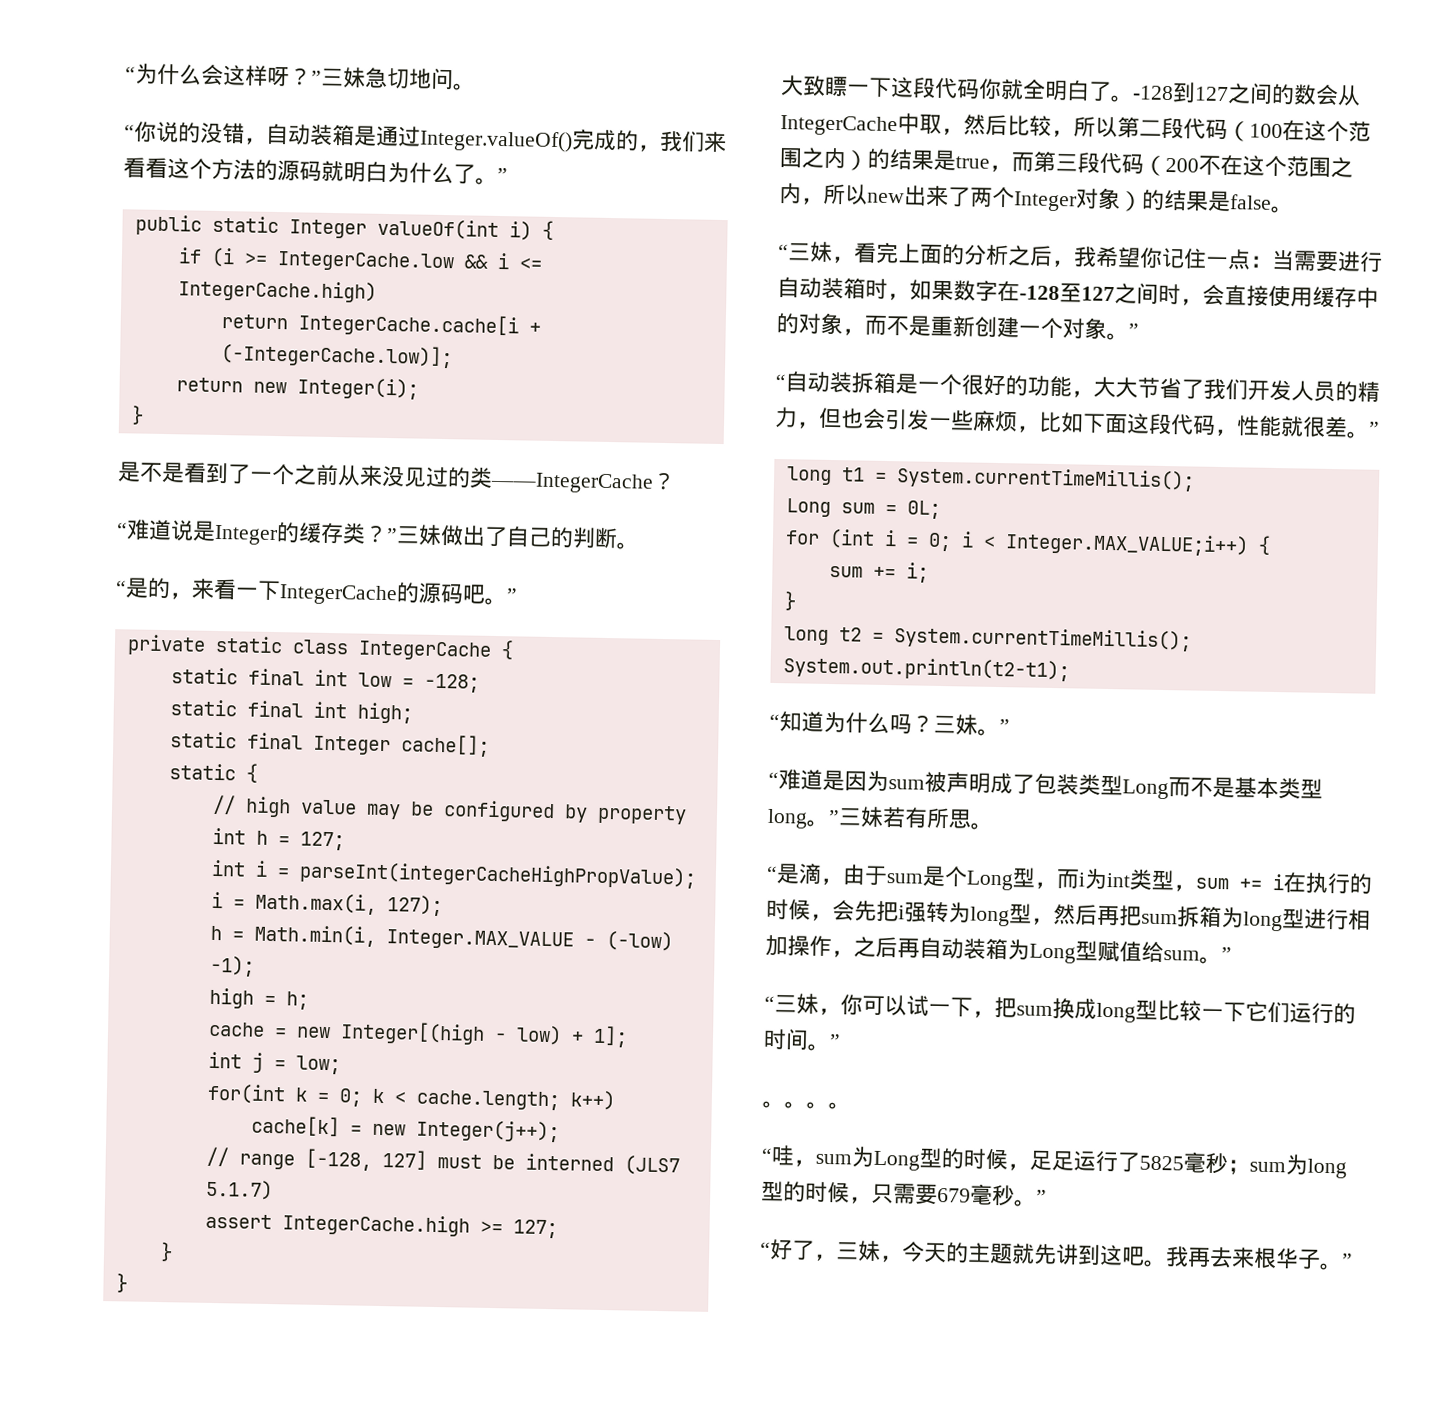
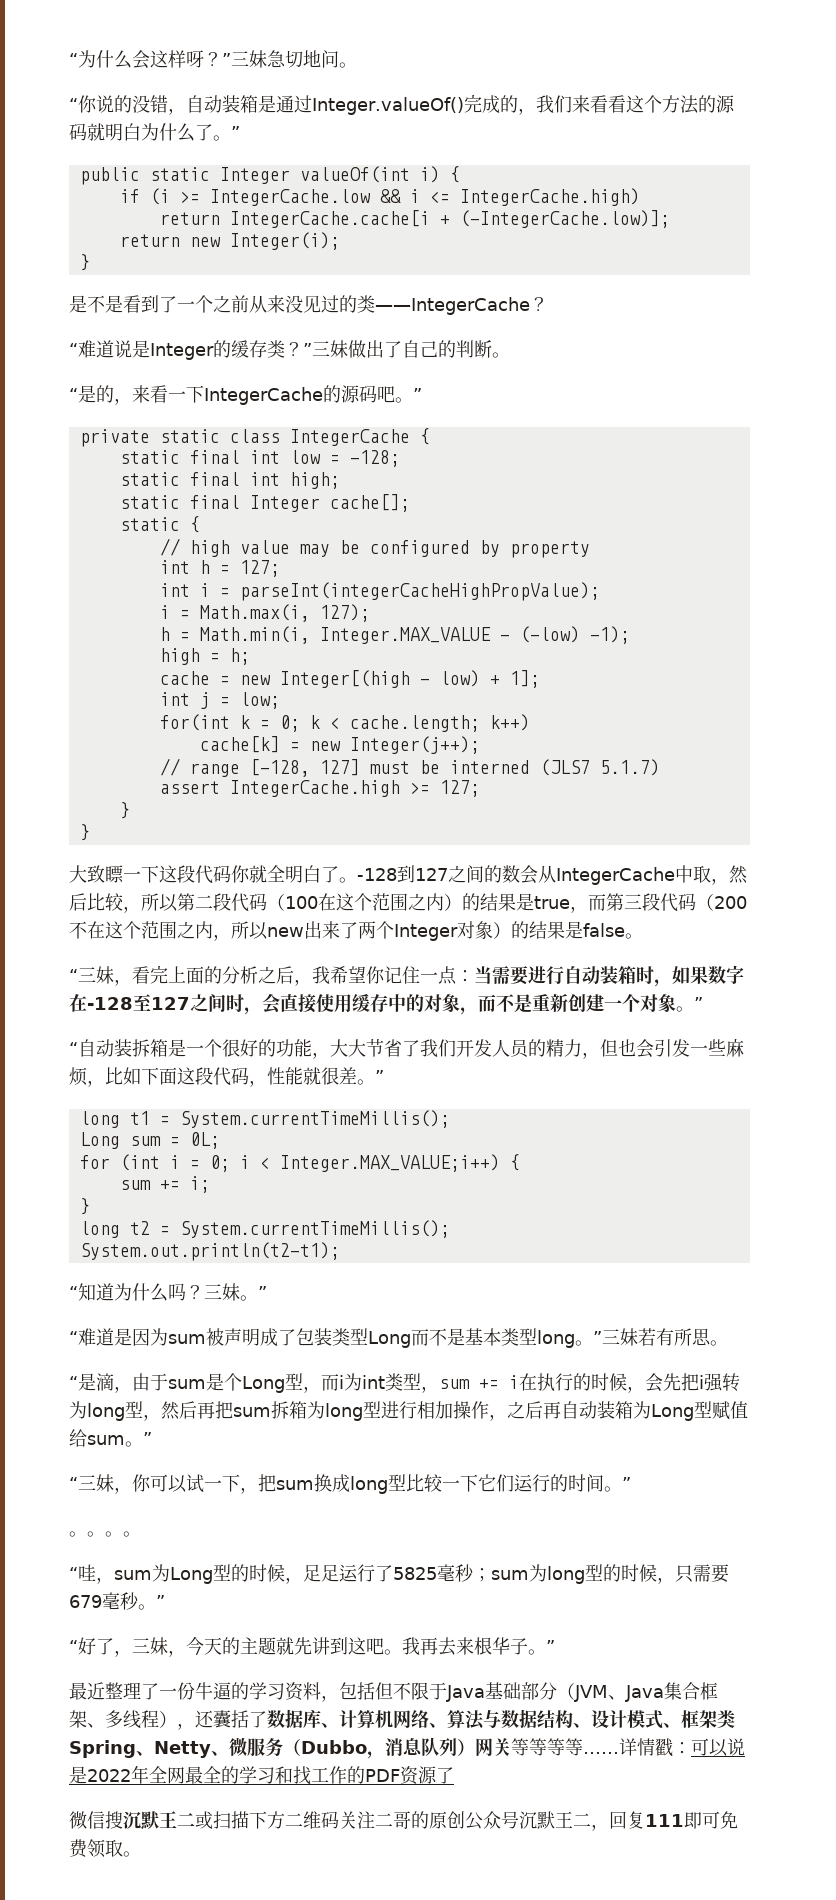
(1353, 1260) none -> [69,1682,718,1702] [69,1709,735,1730] [69,1737,745,1759] [69,1765,454,1785] [69,1811,738,1831] [69,1839,141,1858] // 最近整理了一份牛逼的学习资料，包括但不限于Java基础部分（JVM、Java集合框架、多线程），还囊括了数据库、计算机网络、算法与数据结构、设计模式、框架类Spring、Netty、微服务（Dubbo，消息队列）网关等等等等……详情戳：可以说是2022年全网最全的学习和找工作的PDF资源了 // 微信搜沉默王二或扫描下方二维码关注二哥的原创公众号沉默王二，回复111即可免费领取。

